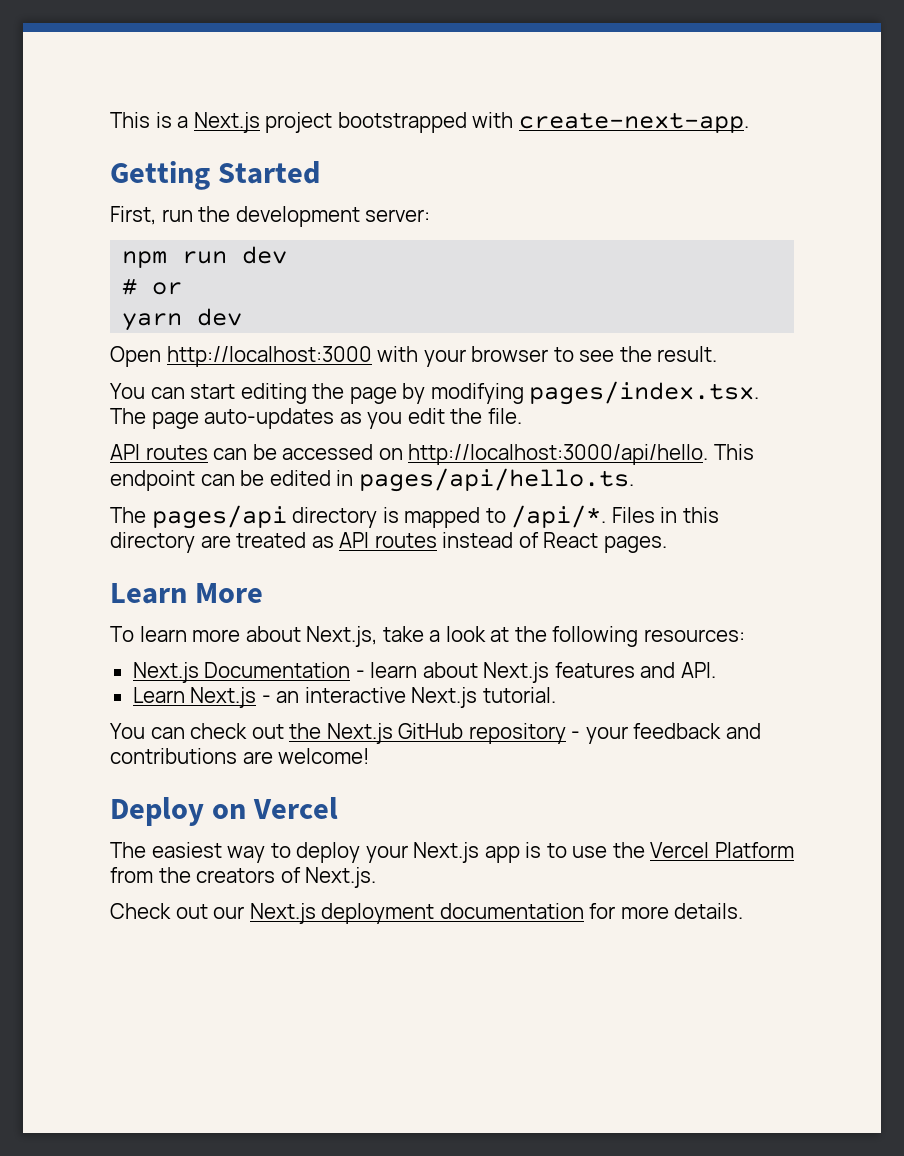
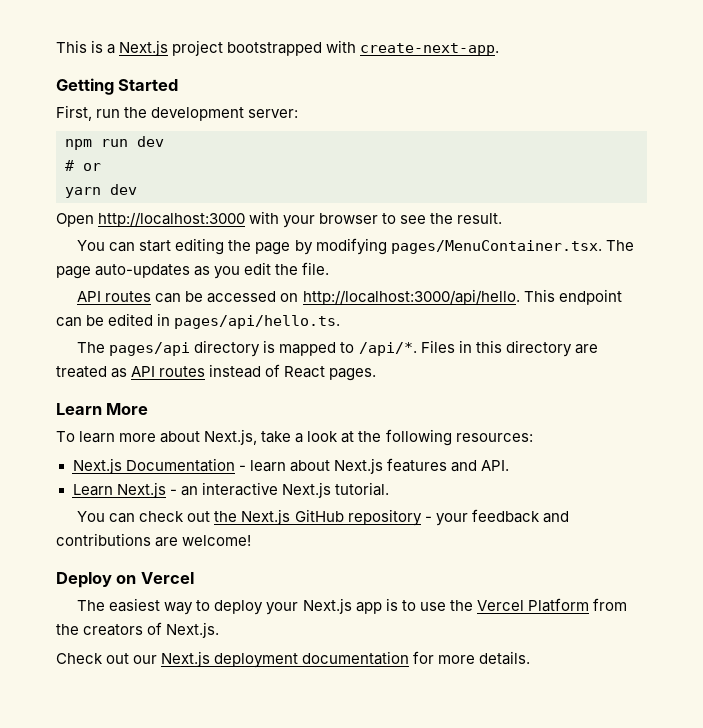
[529,381,760,405] pages/index.tsx. -> [390,240,602,254] pages/MenuContainer.tsx.

